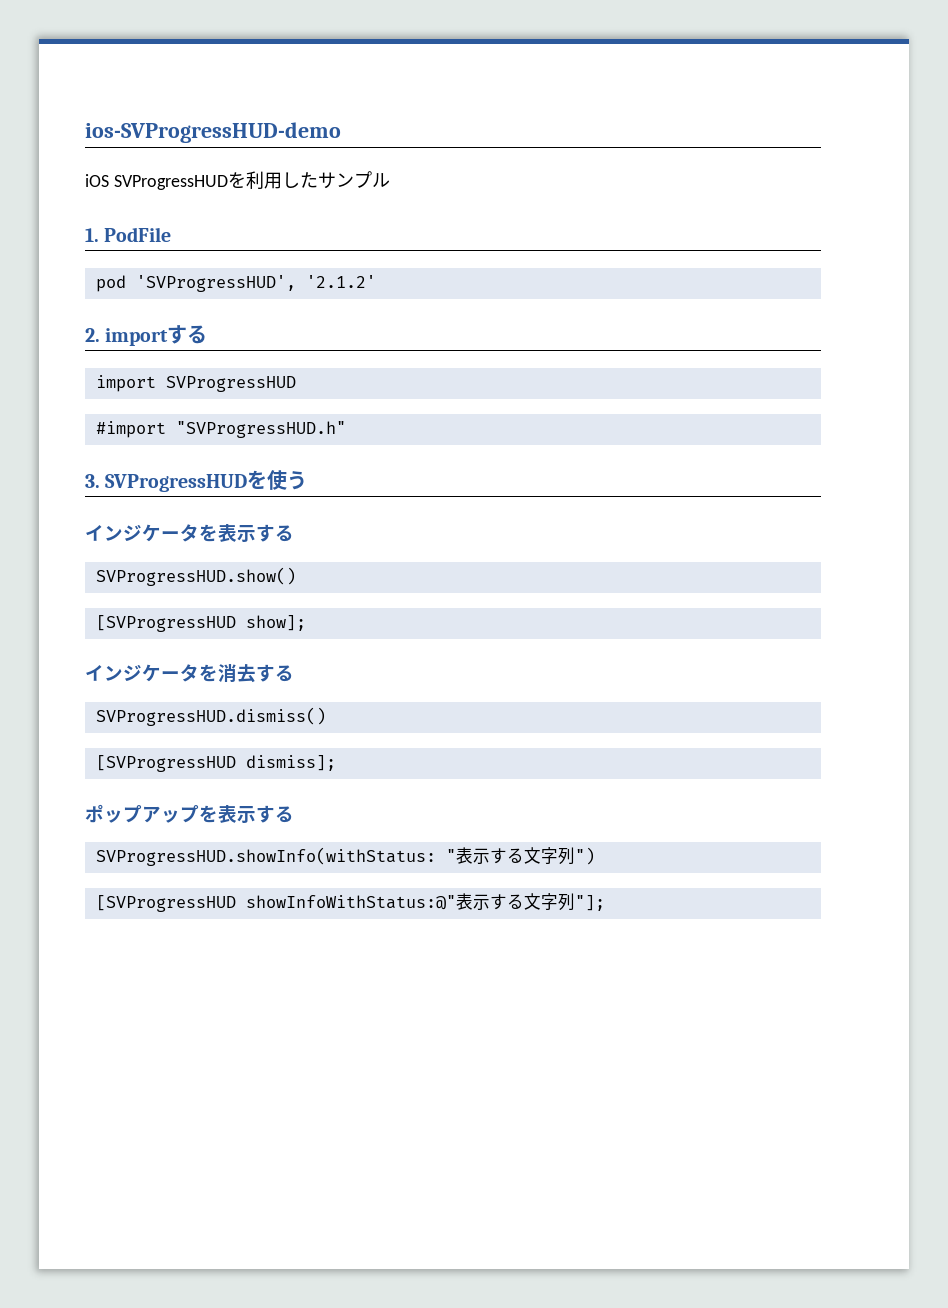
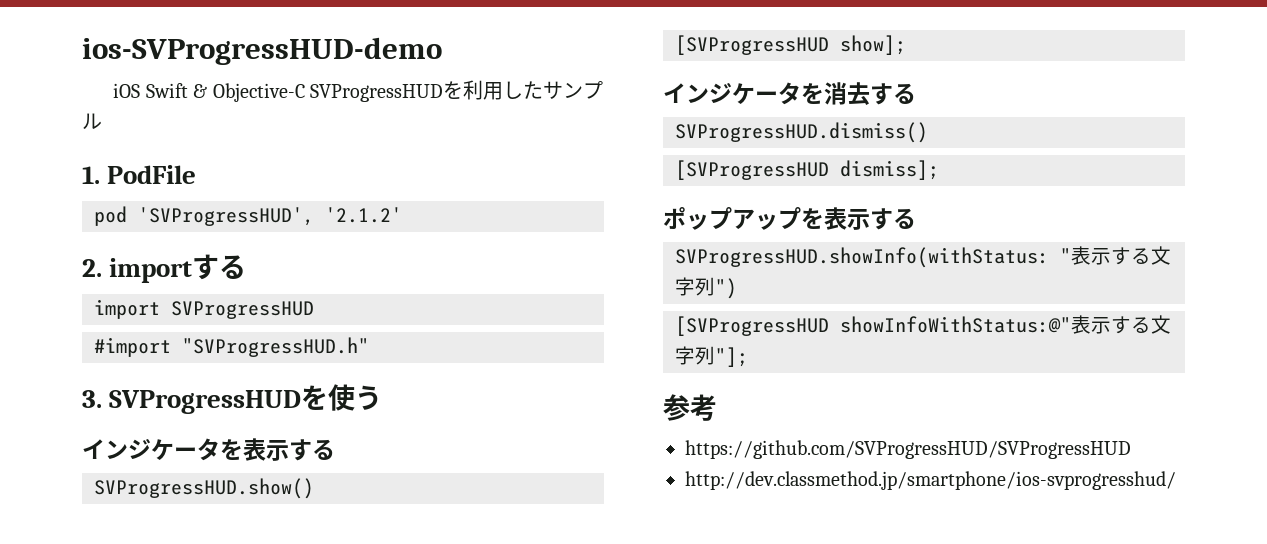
(109, 180) none -> [145,83,305,102] Swift & Objective-C
(605, 903) none -> [663,394,717,421] [685,440,1131,459] [685,471,1176,490] // 参考 // https://github.com/SVProgressHUD/SVProgressHUD // http://dev.classmethod.jp/smartphone/ios-svprogresshud/

